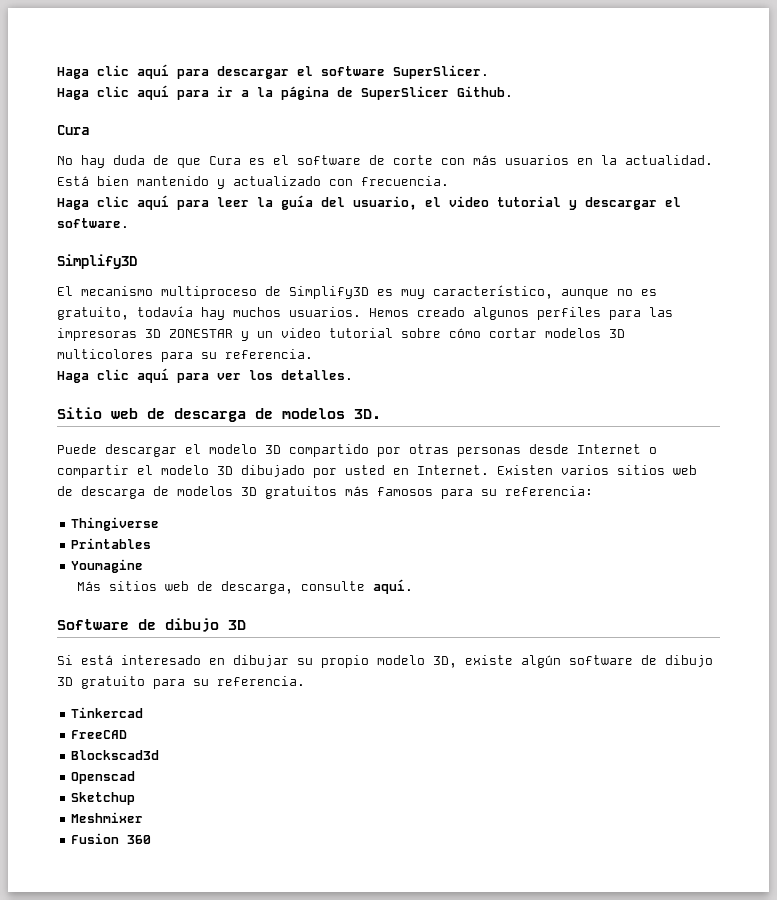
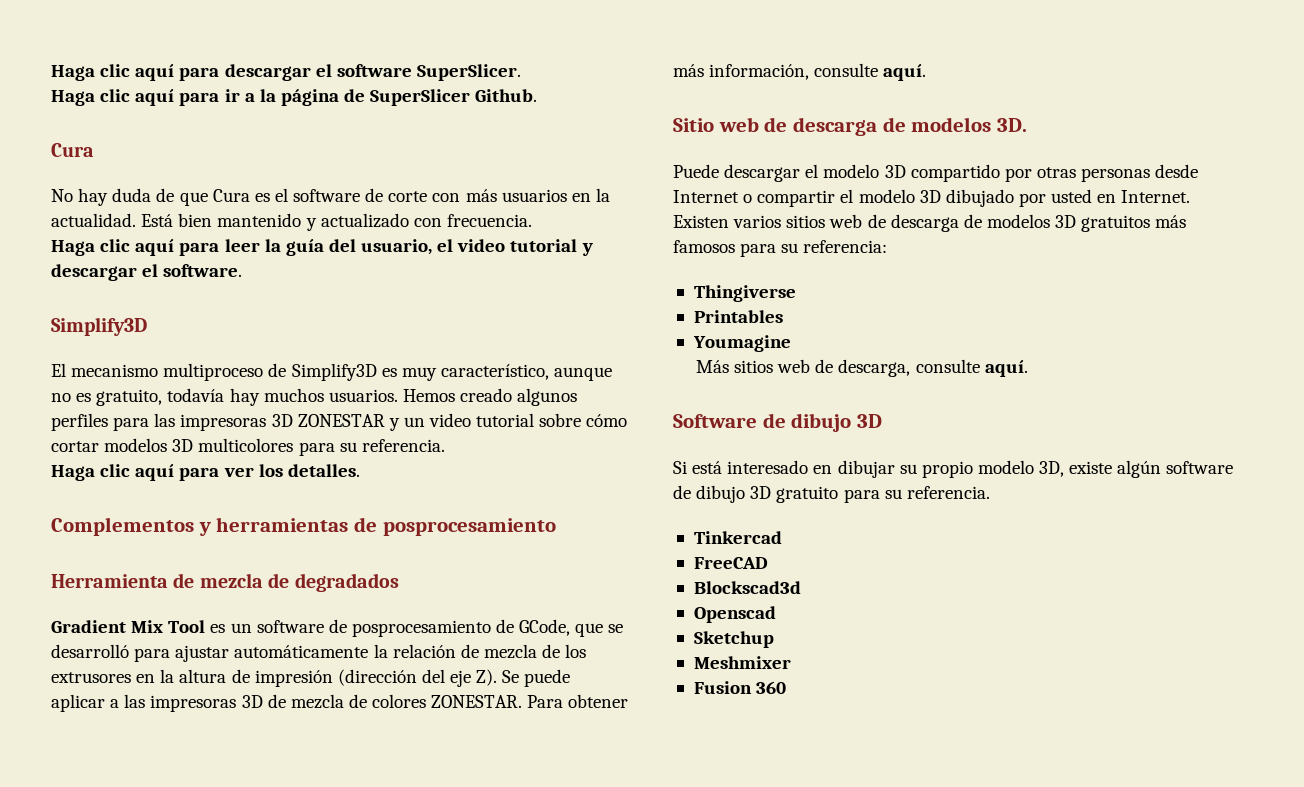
(353, 375) none -> [51,517,556,536] [51,573,399,592] [51,619,624,637] [51,644,587,662] [51,669,571,687] [51,694,629,712] [673,63,927,81] // Complementos y herramientas de posprocesamiento // Herramienta de mezcla de degradados // Gradient Mix Tool es un software de posprocesamiento de GCode, que se desarrolló para ajustar automáticamente la relación de mezcla de los extrusores en la altura de impresión (dirección del eje Z). Se puede aplicar a las impresoras 3D de mezcla de colores ZONESTAR. Para obtener más información, consulte aquí.

